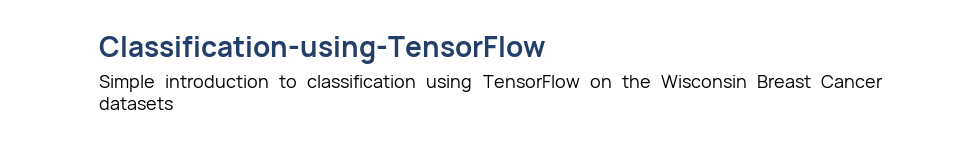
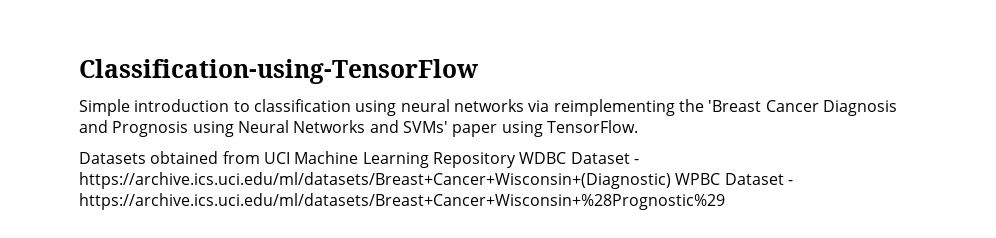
[482,75,884,88] [99,97,173,110] TensorFlow on the Wisconsin Breast Cancer datasets -> [400,99,897,116] [79,120,638,137] [79,151,639,168] [79,172,793,189] [79,193,725,210] neural networks via reimplementing the 'Breast Cancer Diagnosis and Prognosis using Neural Networks and SVMs' paper using TensorFlow. // Datasets obtained from UCI Machine Learning Repository WDBC Dataset - https://archive.ics.uci.edu/ml/datasets/Breast+Cancer+Wisconsin+(Diagnostic) WPBC Dataset - https://archive.ics.uci.edu/ml/datasets/Breast+Cancer+Wisconsin+%28Prognostic%29

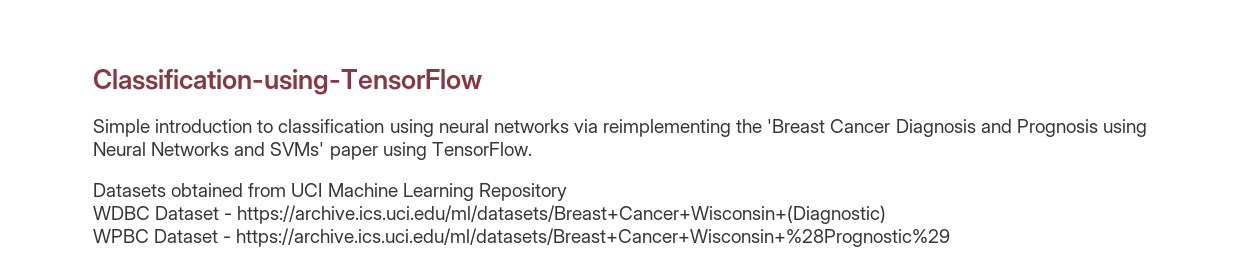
(516, 160) none -> (567, 192) //
(671, 180) none -> (887, 214) //

